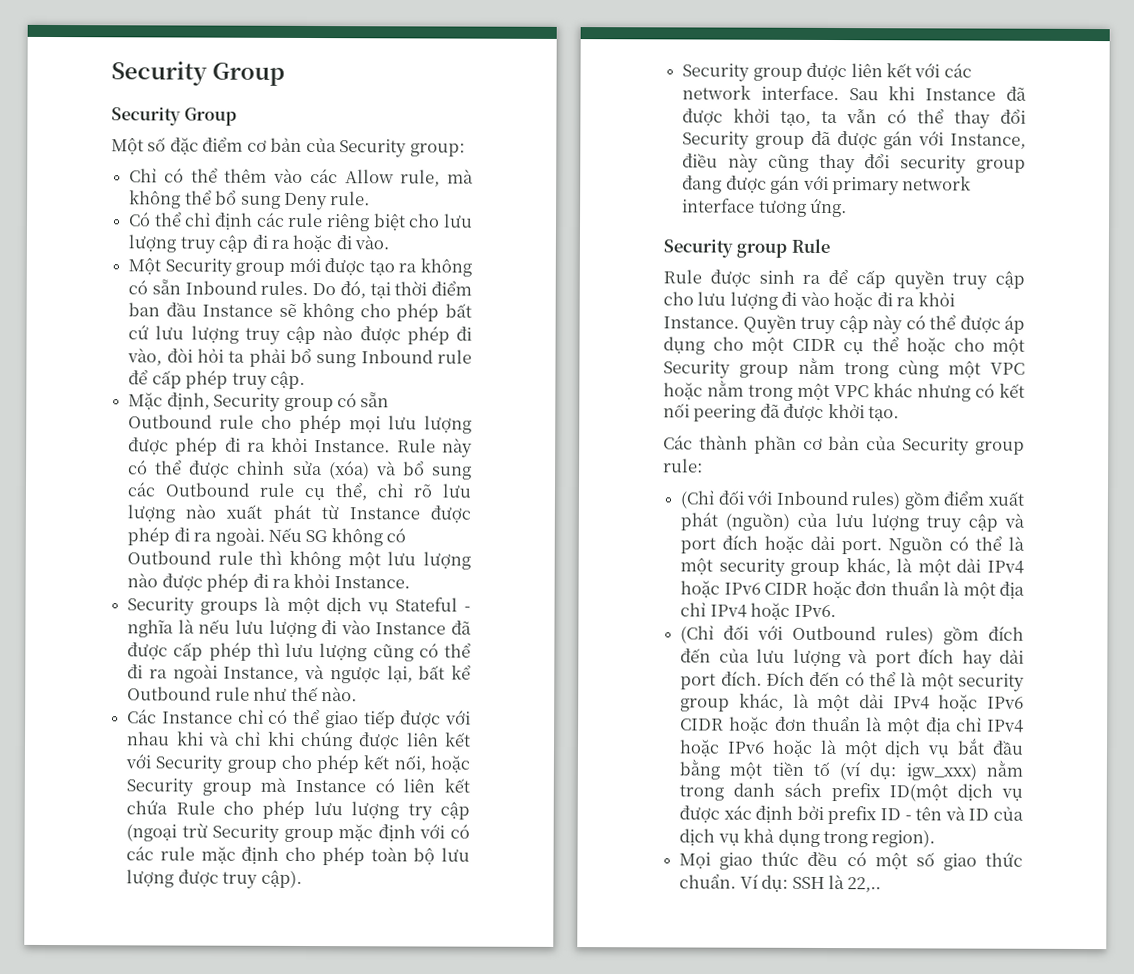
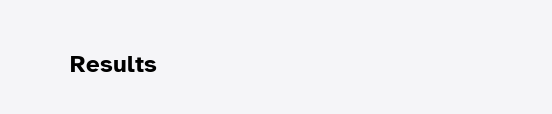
[111,61,286,86] [111,107,238,126] [111,136,465,158] [129,167,474,187] [129,189,371,211] [128,211,473,232] [128,234,390,254] [128,257,473,277] [128,279,473,299] [128,302,473,322] [128,325,473,345] [127,347,473,368] [128,369,305,390] [128,392,390,412] [128,414,472,434] [128,437,473,458] [128,459,472,480] [127,482,473,501] [127,504,471,524] [127,527,407,547] [127,550,471,570] [127,573,410,592] [127,596,471,616] [127,619,472,639] [127,642,472,662] [127,664,471,684] [127,686,357,702] [127,708,472,729] [127,731,471,751] [125,754,470,774] [126,777,470,797] [126,800,470,821] [126,823,471,843] [126,846,471,866] [126,869,302,889] [682,62,972,82] [682,85,1027,101] [682,108,1026,129] [682,130,1026,150] [682,153,1026,174] [682,175,972,196] [682,198,848,218] [663,238,830,258] [663,269,1025,290] [663,291,955,310] [663,314,1025,335] [663,336,1025,355] [663,357,1025,379] [663,380,1025,402] [663,403,900,422] [663,435,1025,456] [663,458,703,473] [680,490,1024,510] [680,512,1025,533] [680,535,1025,555] [680,557,1025,577] [680,580,1025,599] [680,602,836,620] [680,625,1024,645] [680,648,1024,669] [680,671,1025,692] [680,693,1024,712] [680,715,1024,735] [679,738,1024,758] [679,759,1023,781] [679,782,1023,802] [679,805,1024,825] [679,828,936,848] [679,851,1023,871] [679,873,882,893] Security Group // Security Group // Một số đặc điểm cơ bản của Security group: // Chỉ có thể thêm vào các Allow rule, mà không thể bổ sung Deny rule. // Có thể chỉ định các rule riêng biệt cho lưu lượng truy cập đi ra hoặc đi vào. // Một Security group mới được tạo ra không có sẵn Inbound rules. Do đó, tại thời điểm ban đầu Instance sẽ không cho phép bất cứ lưu lượng truy cập nào được phép đi vào, đòi hỏi ta phải bổ sung Inbound rule để cấp phép truy cập. // Mặc định, Security group có sẵn Outbound rule cho phép mọi lưu lượng được phép đi ra khỏi Instance. Rule này có thể được chỉnh sửa (xóa) và bổ sung các Outbound rule cụ thể, chỉ rõ lưu lượng nào xuất phát từ Instance được phép đi ra ngoài. Nếu SG không có Outbound rule thì không một lưu lượng nào được phép đi ra khỏi Instance. // Security groups là một dịch vụ Stateful - nghĩa là nếu lưu lượng đi vào Instance đã được cấp phép thì lưu lượng cũng có thể đi ra ngoài Instance, và ngược lại, bất kể Outbound rule như thế nào. // Các Instance chỉ có thể giao tiếp được với nhau khi và chỉ khi chúng được liên kết với Security group cho phép kết nối, hoặc Security group mà Instance có liên kết chứa Rule cho phép lưu lượng try cập (ngoại trừ Security group mặc định với có các rule mặc định cho phép toàn bộ lưu lượng được truy cập). // Security group được liên kết với các network interface. Sau khi Instance đã được khởi tạo, ta vẫn có thể thay đổi Security group đã được gán với Instance, điều này cũng thay đổi security group đang được gán với primary network interface tương ứng. // Security group Rule // Rule được sinh ra để cấp quyền truy cập cho lưu lượng đi vào hoặc đi ra khỏi Instance. Quyền truy cập này có thể được áp dụng cho một CIDR cụ thể hoặc cho một Security group nằm trong cùng một VPC hoặc nằm trong một VPC khác nhưng có kết nối peering đã được khởi tạo. // Các thành phần cơ bản của Security group rule: // (Chỉ đối với Inbound rules) gồm điểm xuất phát (nguồn) của lưu lượng truy cập và port đích hoặc dải port. Nguồn có thể là một security group khác, là một dải IPv4 hoặc IPv6 CIDR hoặc đơn thuẩn là một địa chỉ IPv4 hoặc IPv6. // (Chỉ đối với Outbound rules) gồm đích đến của lưu lượng và port đích hay dải port đích. Đích đến có thể là một security group khác, là một dải IPv4 hoặc IPv6 CIDR hoặc đơn thuẩn là một địa chỉ IPv4 hoặc IPv6 hoặc là một dịch vụ bắt đầu bằng một tiền tố (ví dụ: igw_xxx) nằm trong danh sách prefix ID(một dịch vụ được xác định bởi prefix ID - tên và ID của dịch vụ khả dụng trong region). // Mọi giao thức đều có một số giao thức chuẩn. Ví dụ: SSH là 22,.. -> [70,56,157,72] Results

